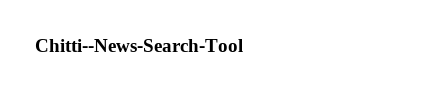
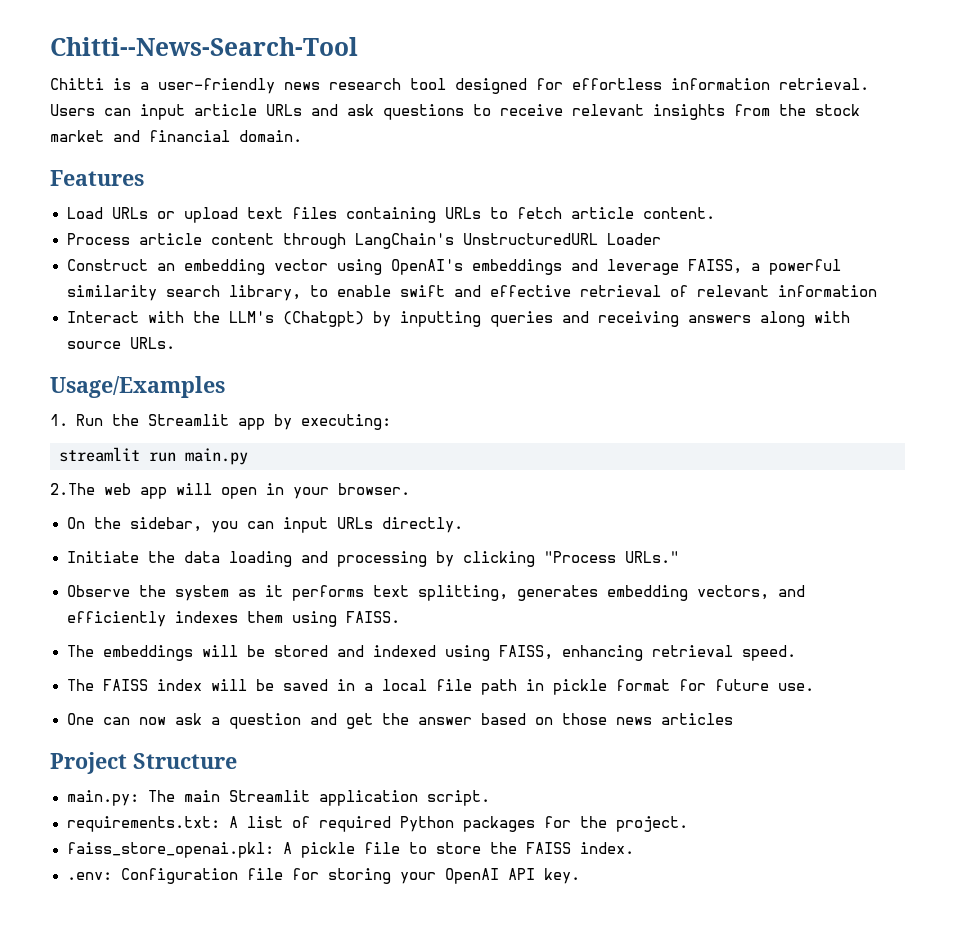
(243, 45) none -> [50,78,869,94] [50,104,860,120] [50,130,302,142] [50,170,144,186] [66,207,715,223] [66,233,661,249] [66,259,841,275] [66,285,877,301] [66,311,850,327] [66,337,175,349] [50,376,225,398] [50,414,392,430] [59,447,248,465] [50,483,410,499] [66,517,463,533] [66,551,679,567] [66,585,805,601] [66,611,400,627] [66,645,796,661] [66,679,814,695] [66,713,733,729] [50,752,237,774] [66,790,490,806] [66,816,688,832] [66,842,634,858] [66,868,580,884] // Chitti is a user-friendly news research tool designed for effortless information retrieval. Users can input article URLs and ask questions to receive relevant insights from the stock market and financial domain. // Features // Load URLs or upload text files containing URLs to fetch article content. // Process article content through LangChain's UnstructuredURL Loader // Construct an embedding vector using OpenAI's embeddings and leverage FAISS, a powerful similarity search library, to enable swift and effective retrieval of relevant information // Interact with the LLM's (Chatgpt) by inputting queries and receiving answers along with source URLs. // Usage/Examples // 1. Run the Streamlit app by executing: // streamlit run main.py // 2.The web app will open in your browser. // On the sidebar, you can input URLs directly. // Initiate the data loading and processing by clicking "Process URLs." // Observe the system as it performs text splitting, generates embedding vectors, and efficiently indexes them using FAISS. // The embeddings will be stored and indexed using FAISS, enhancing retrieval speed. // The FAISS index will be saved in a local file path in pickle format for future use. // One can now ask a question and get the answer based on those news articles // Project Structure // main.py: The main Streamlit application script. // requirements.txt: A list of required Python packages for the project. // faiss_store_openai.pkl: A pickle file to store the FAISS index. // .env: Configuration file for storing your OpenAI API key.

